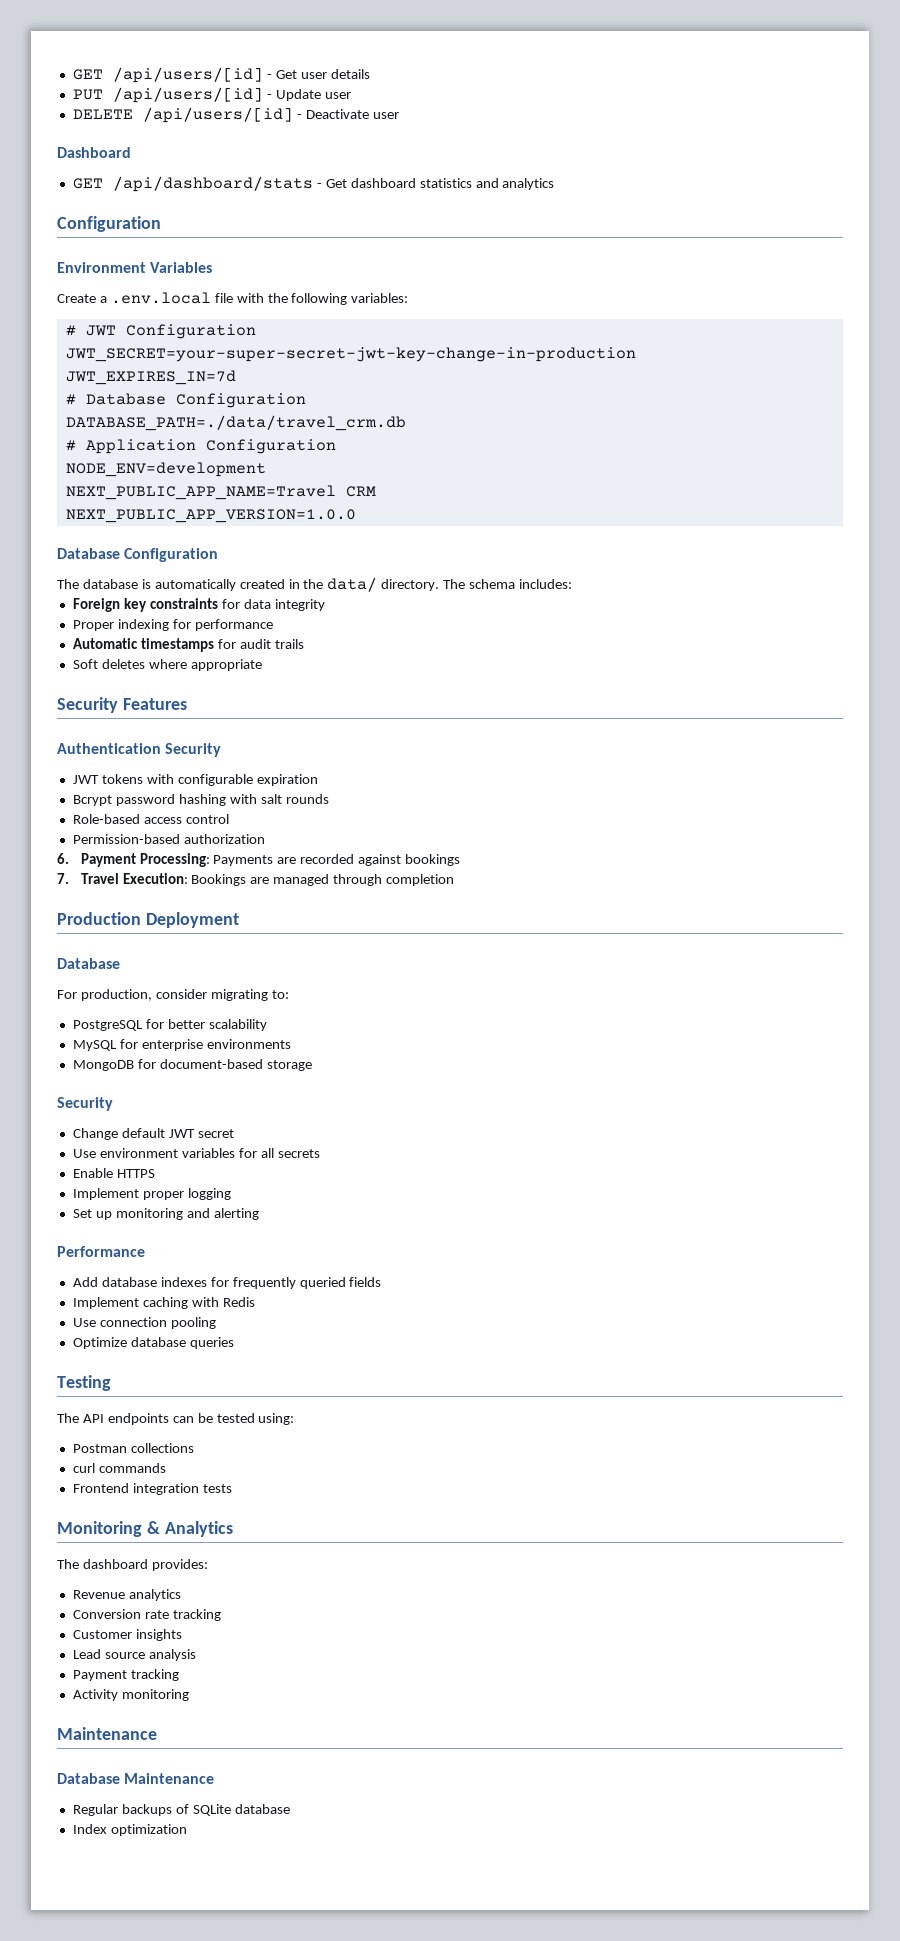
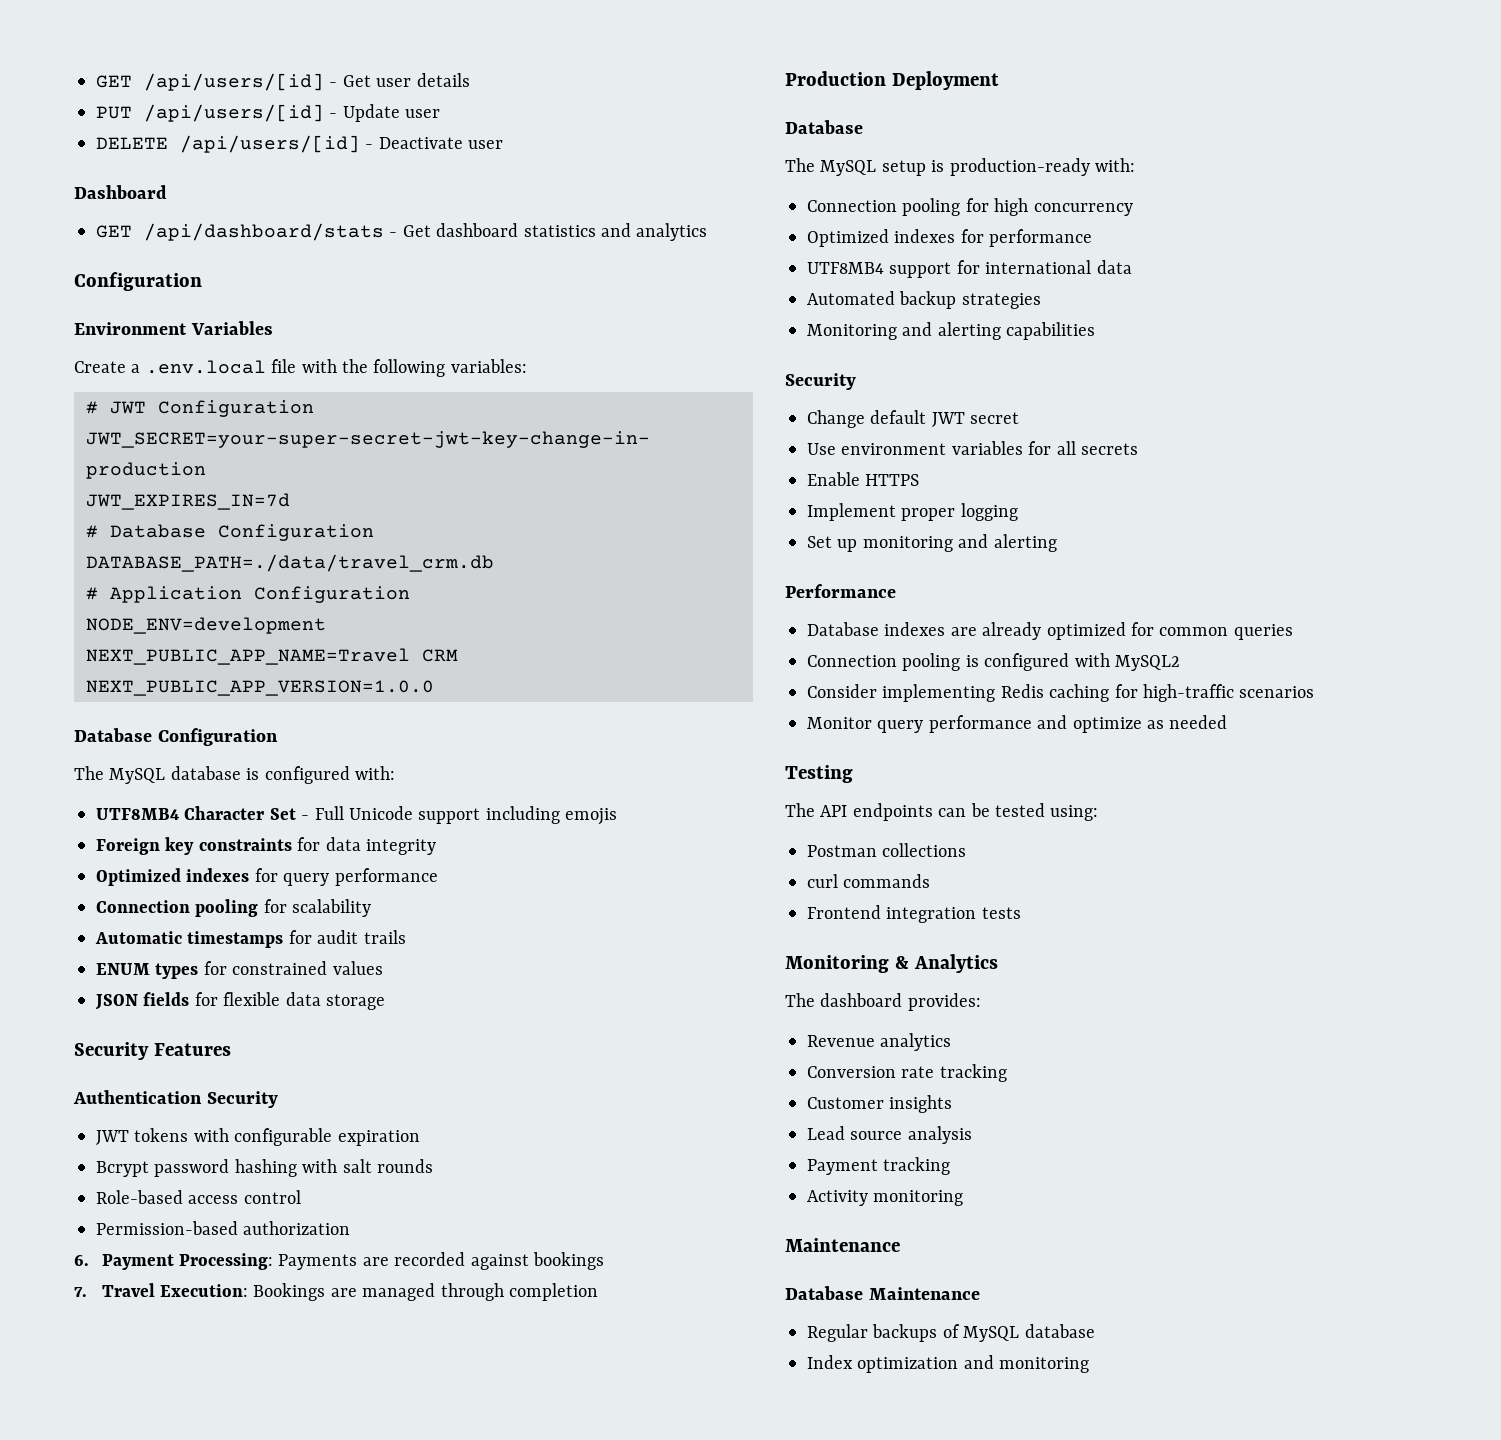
(79, 584) none -> [109,768,166,784] MySQL
[154,577,573,592] automatically created in the data/ directory. The schema includes: -> [264,766,395,784] [96,806,618,825] configured with: // UTF8MB4 Character Set - Full Unicode support including emojis
[72,619,273,631] Proper indexing for performance -> [96,868,438,886] [96,899,372,917] Optimized indexes for query performance // Connection pooling for scalability
[72,659,262,671] Soft deletes where appropriate -> [96,961,383,979] [95,992,385,1010] ENUM types for constrained values // JSON fields for flexible data storage
[57,989,289,1001] [72,1019,267,1031] [72,1039,291,1051] [72,1059,312,1071] For production, consider migrating to: // PostgreSQL for better scalability // MySQL for enterprise environments // MongoDB for document-based storage -> [785,158,1135,176] [807,198,1133,216] [807,229,1093,247] [807,260,1132,278] [807,291,1041,309] [807,322,1096,340] The MySQL setup is production-ready with: // Connection pooling for high concurrency // Optimized indexes for performance // UTF8MB4 support for international data // Automated backup strategies // Monitoring and alerting capabilities
[72,1277,382,1289] [72,1297,255,1309] [72,1317,216,1329] [72,1337,234,1349] Add database indexes for frequently queried fields // Implement caching with Redis // Use connection pooling // Optimize database queries -> [807,622,1293,640] [807,653,1180,671] [807,684,1315,702] [807,715,1228,733] Database indexes are already optimized for common queries // Connection pooling is configured with MySQL2 // Consider implementing Redis caching for high-traffic scenarios // Monitor query performance and optimize as needed
[192,1804,231,1816] SQLite -> [963,1326,1020,1342] MySQL
(187, 1830) none -> [963,1355,1090,1373] and monitoring

